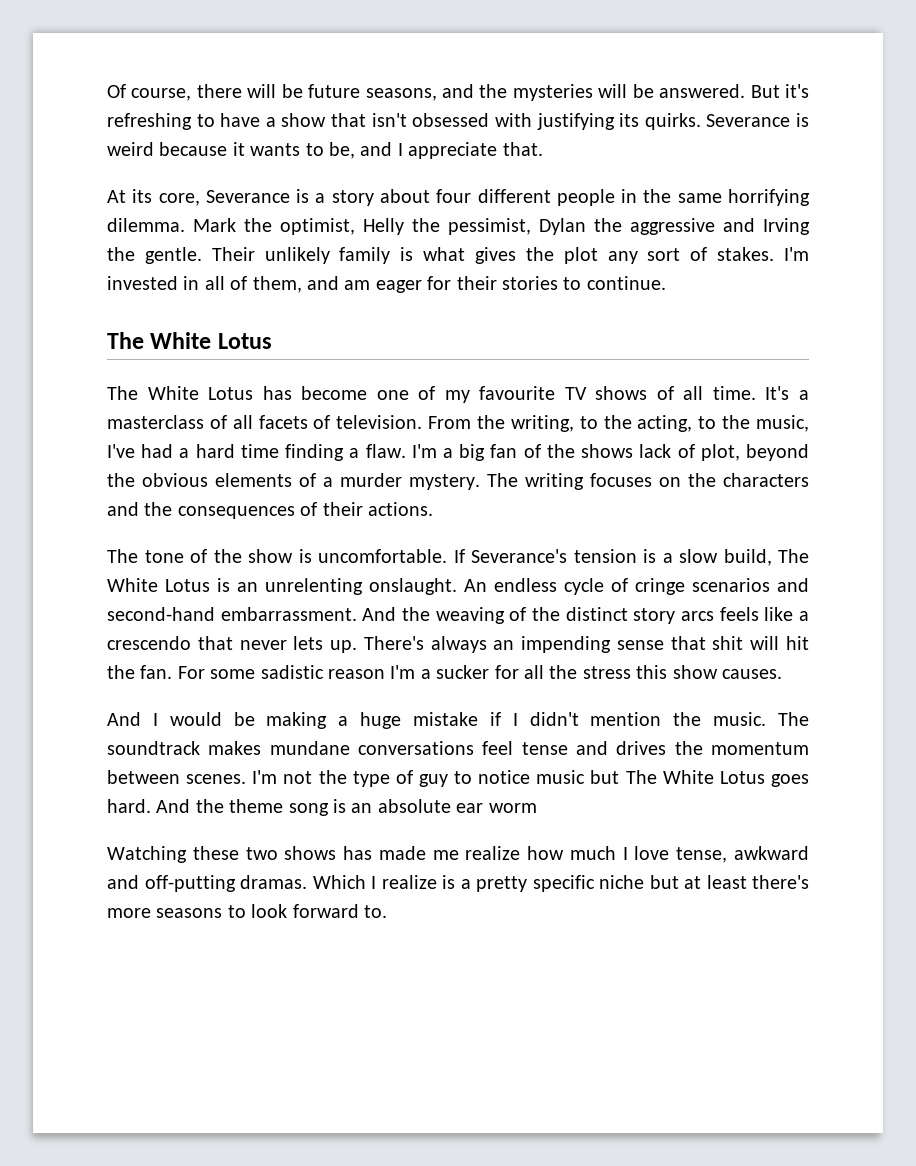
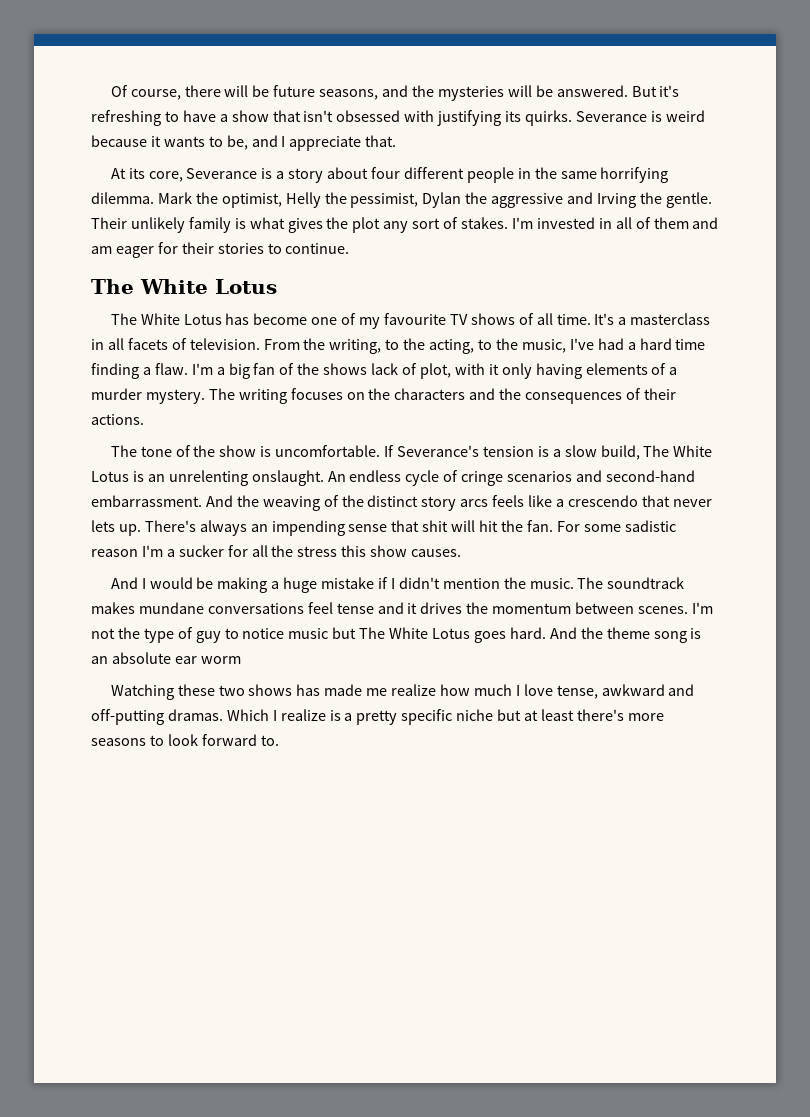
[252,276,302,293] them, -> [653,217,689,229] them
[209,415,227,429] of -> [91,339,104,350] in
[745,444,809,461] [107,473,208,487] beyond the obvious -> [454,363,582,379] with it only having
(608, 748) none -> [407,603,418,614] it

